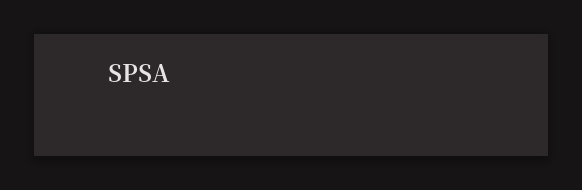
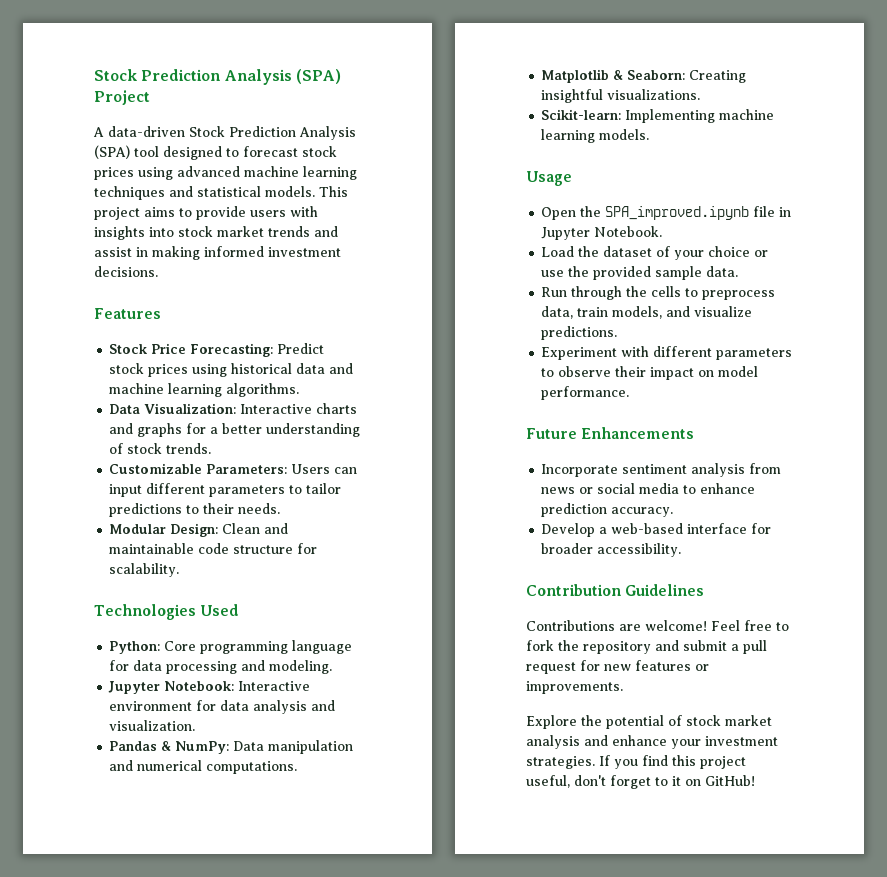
[108,64,170,82] SPSA -> [94,69,341,85] [94,90,150,105] [93,126,356,140] [94,145,337,160] [94,166,357,180] [94,186,348,200] [94,206,318,220] [94,226,338,240] [94,246,341,260] [94,266,158,277] [94,308,161,319] [109,343,325,357] [109,363,354,377] [109,383,300,397] [109,403,358,414] [109,423,361,437] [109,443,212,454] [109,463,358,474] [109,483,342,497] [109,503,281,517] [109,523,289,537] [109,543,318,554] [109,563,180,577] [94,604,239,620] [109,640,353,654] [109,660,333,674] [108,681,311,694] [109,700,336,714] [109,720,196,731] [109,740,354,754] [109,760,298,774] [541,69,747,83] [541,89,701,103] [541,109,775,123] [541,129,650,143] [526,171,572,186] [541,206,792,220] [541,226,663,240] [541,246,769,260] [541,266,739,280] [541,286,776,300] [541,306,753,319] [541,326,618,340] [541,346,793,360] [541,366,759,380] [541,386,630,400] [526,427,695,439] [541,463,782,477] [541,483,756,494] [541,503,674,517] [541,523,772,537] [541,543,682,557] [526,584,705,596] [526,620,789,631] [526,640,767,654] [526,660,709,674] [526,681,623,694] [526,715,772,729] [526,735,778,749] [526,755,746,769] [526,775,755,789] Stock Prediction Analysis (SPA) Project // A data-driven Stock Prediction Analysis (SPA) tool designed to forecast stock prices using advanced machine learning techniques and statistical models. This project aims to provide users with insights into stock market trends and assist in making informed investment decisions. // Features // Stock Price Forecasting: Predict stock prices using historical data and machine learning algorithms. // Data Visualization: Interactive charts and graphs for a better understanding of stock trends. // Customizable Parameters: Users can input different parameters to tailor predictions to their needs. // Modular Design: Clean and maintainable code structure for scalability. // Technologies Used // Python: Core programming language for data processing and modeling. // Jupyter Notebook: Interactive environment for data analysis and visualization. // Pandas & NumPy: Data manipulation and numerical computations. // Matplotlib & Seaborn: Creating insightful visualizations. // Scikit-learn: Implementing machine learning models. // Usage // Open the SPA_improved.ipynb file in Jupyter Notebook. // Load the dataset of your choice or use the provided sample data. // Run through the cells to preprocess data, train models, and visualize predictions. // Experiment with different parameters to observe their impact on model performance. // Future Enhancements // Incorporate sentiment analysis from news or social media to enhance prediction accuracy. // Develop a web-based interface for broader accessibility. // Contribution Guidelines // Contributions are welcome! Feel free to fork the repository and submit a pull request for new features or improvements. // Explore the potential of stock market analysis and enhance your investment strategies. If you find this project useful, don't forget to it on GitHub!

